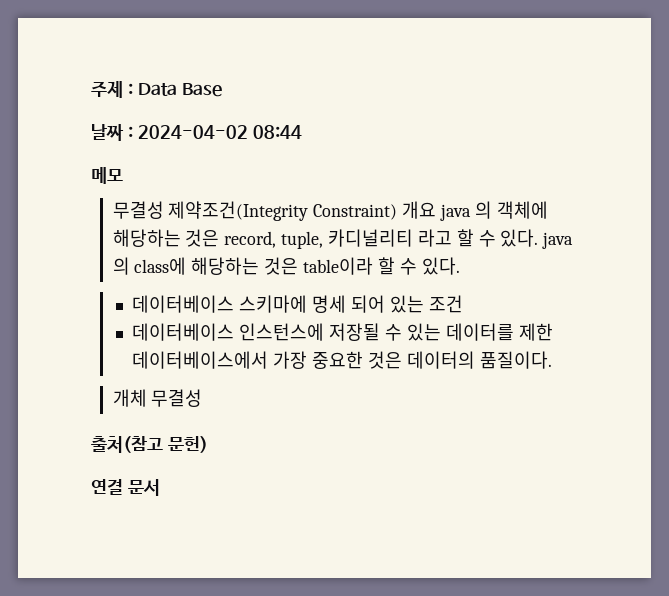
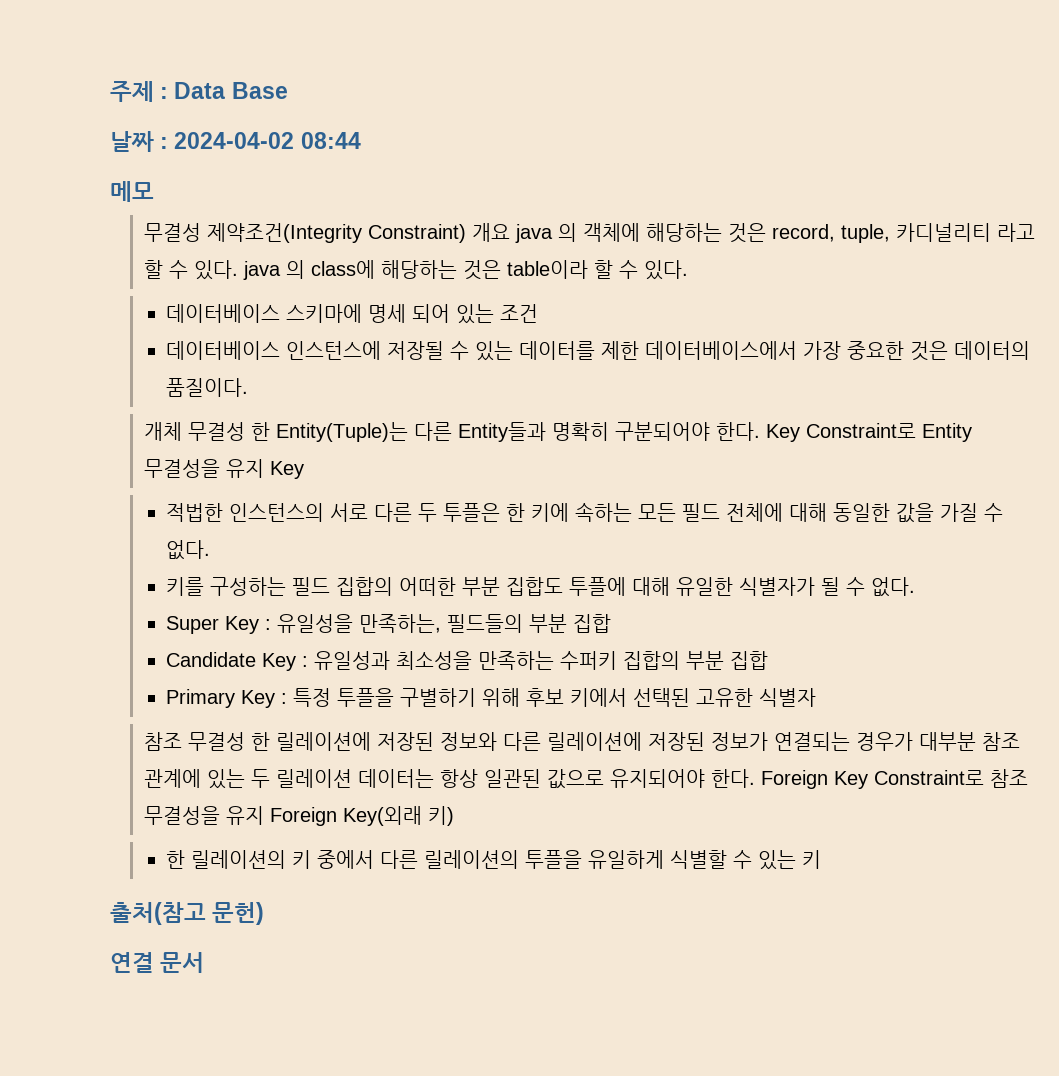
(203, 398) none -> [250,422,972,442] [143,459,304,479] [165,502,1003,523] [165,540,210,560] [165,577,915,597] [165,614,611,634] [165,651,768,671] [165,688,816,708] [143,732,1020,751] [143,769,1028,789] [143,806,454,826] [165,850,821,870] 한 Entity(Tuple)는 다른 Entity들과 명확히 구분되어야 한다. Key Constraint로 Entity 무결성을 유지 Key // 적법한 인스턴스의 서로 다른 두 투플은 한 키에 속하는 모든 필드 전체에 대해 동일한 값을 가질 수 없다. // 키를 구성하는 필드 집합의 어떠한 부분 집합도 투플에 대해 유일한 식별자가 될 수 없다. // Super Key : 유일성을 만족하는, 필드들의 부분 집합 // Candidate Key : 유일성과 최소성을 만족하는 수퍼키 집합의 부분 집합 // Primary Key : 특정 투플을 구별하기 위해 후보 키에서 선택된 고유한 식별자 // 참조 무결성 한 릴레이션에 저장된 정보와 다른 릴레이션에 저장된 정보가 연결되는 경우가 대부분 참조 관계에 있는 두 릴레이션 데이터는 항상 일관된 값으로 유지되어야 한다. Foreign Key Constraint로 참조 무결성을 유지 Foreign Key(외래 키) // 한 릴레이션의 키 중에서 다른 릴레이션의 투플을 유일하게 식별할 수 있는 키

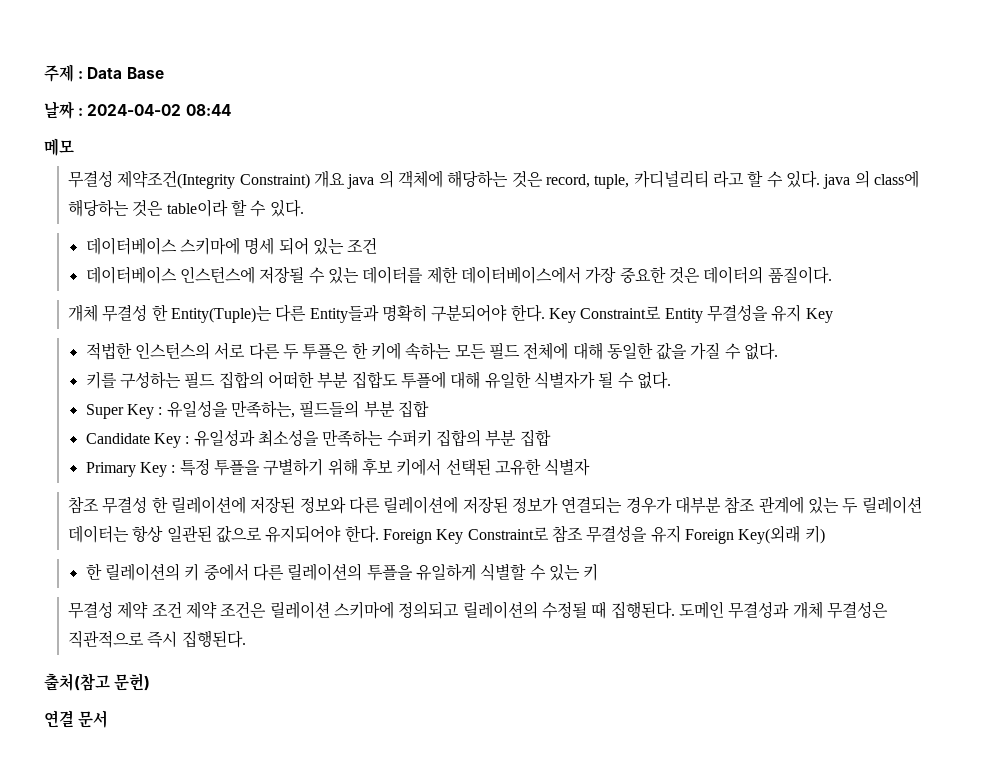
(821, 859) none -> [68,601,888,619] [68,630,246,648] // 무결성 제약 조건 제약 조건은 릴레이션 스키마에 정의되고 릴레이션의 수정될 때 집행된다. 도메인 무결성과 개체 무결성은 직관적으로 즉시 집행된다.

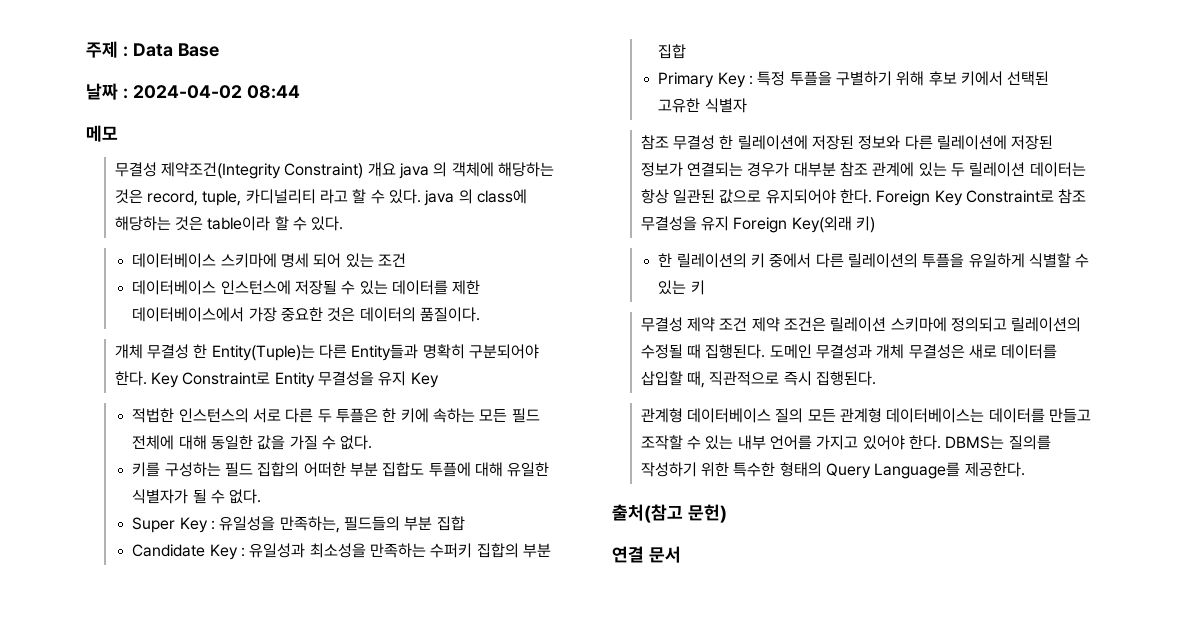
(888, 610) none -> [968,344,1058,359] [640,371,706,388] 새로 데이터를 삽입할 때,
(246, 639) none -> [640,408,1091,423] [640,435,1051,450] [640,462,1025,479] // 관계형 데이터베이스 질의 모든 관계형 데이터베이스는 데이터를 만들고 조작할 수 있는 내부 언어를 가지고 있어야 한다. DBMS는 질의를 작성하기 위한 특수한 형태의 Query Language를 제공한다.

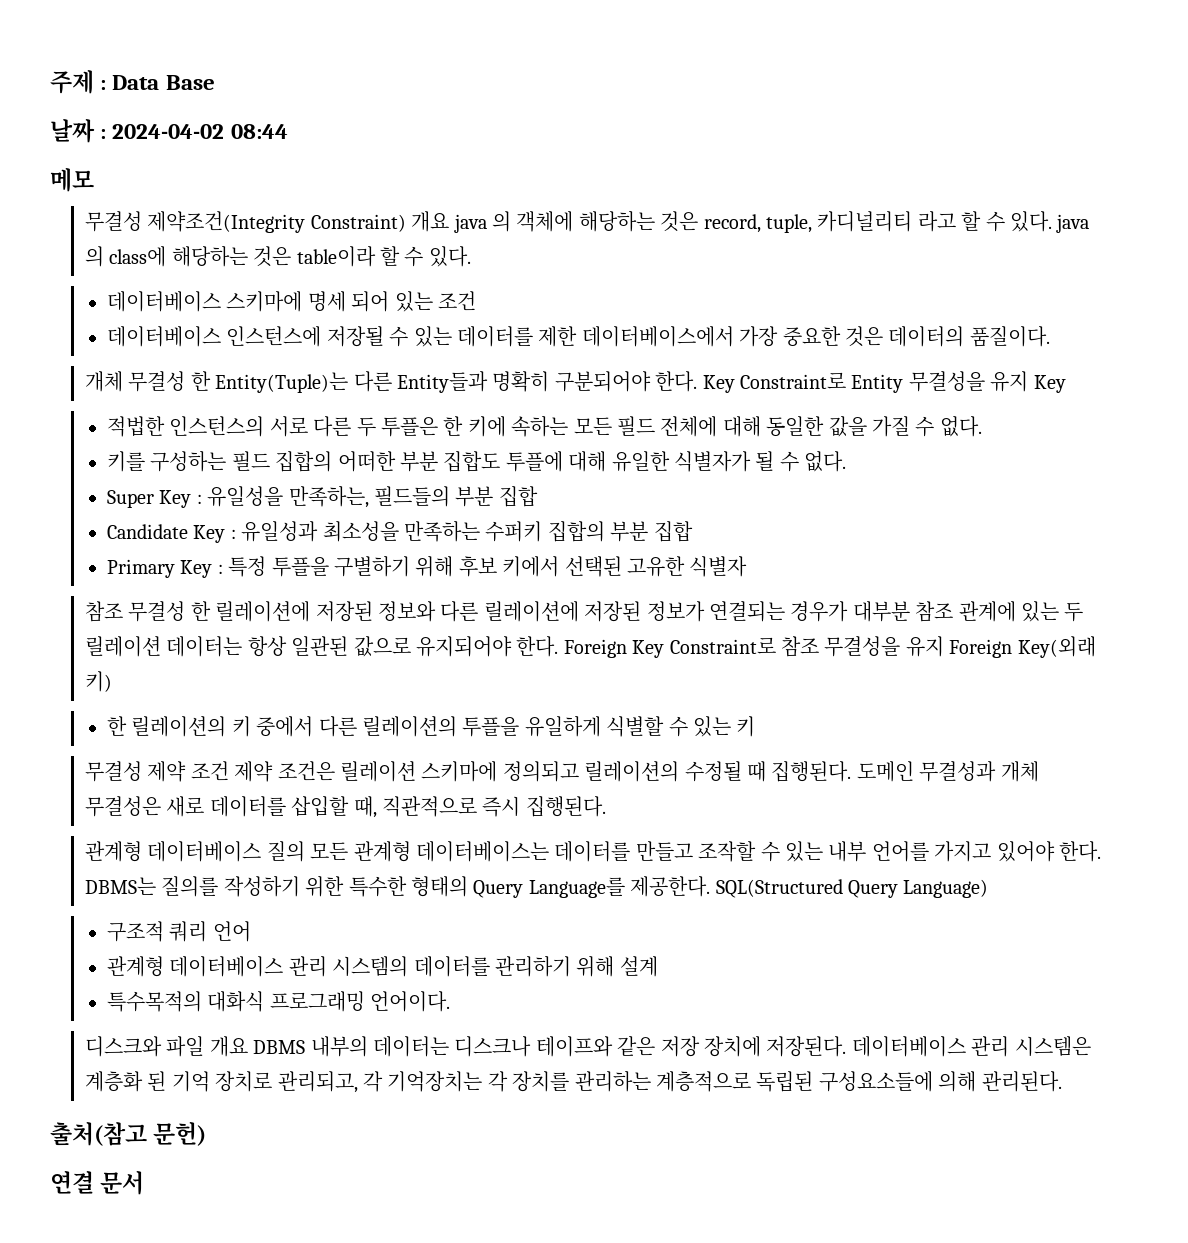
(1025, 469) none -> [715,879,989,898] [107,921,251,942] [107,956,658,977] [107,991,451,1012] [85,1036,1091,1057] [85,1071,1062,1093] SQL(Structured Query Language) // 구조적 쿼리 언어 // 관계형 데이터베이스 관리 시스템의 데이터를 관리하기 위해 설계 // 특수목적의 대화식 프로그래밍 언어이다. // 디스크와 파일 개요 DBMS 내부의 데이터는 디스크나 테이프와 같은 저장 장치에 저장된다. 데이터베이스 관리 시스템은 계층화 된 기억 장치로 관리되고, 각 기억장치는 각 장치를 관리하는 계층적으로 독립된 구성요소들에 의해 관리된다.

